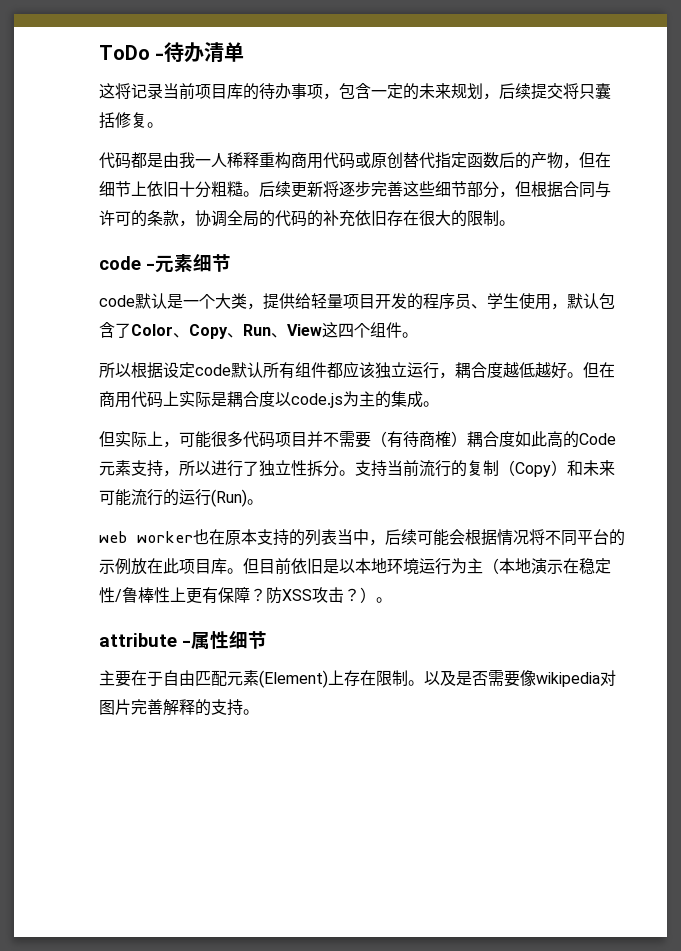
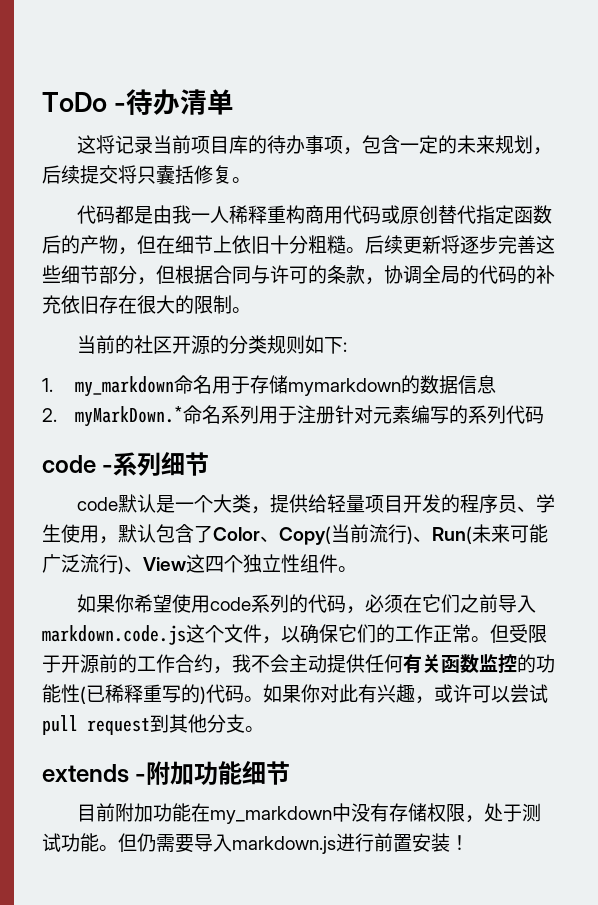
(515, 223) none -> [76,335,347,355] [42,375,496,397] [42,405,544,427] // 当前的社区开源的分类规则如下: // 1. my_markdown命名用于存储mymarkdown的数据信息 // 2. myMarkDown.*命名系列用于注册针对元素编写的系列代码
[155,254,193,273] 元素 -> [113,452,162,476] 系列
[189,324,271,339] Copy、Run -> [279,524,548,545] [42,554,124,574] Copy(当前流行)、Run(未来可能广泛流行)
(370, 330) none -> [243,554,300,573] 独立性
[99,361,615,379] [99,391,439,408] [99,431,616,448] [99,460,615,477] [99,489,263,507] [99,529,625,546] [99,558,611,575] [99,587,392,604] [99,631,267,649] [99,670,616,688] [99,699,259,716] 所以根据设定code默认所有组件都应该独立运行，耦合度越低越好。但在商用代码上实际是耦合度以code.js为主的集成。 // 但实际上，可能很多代码项目并不需要（有待商榷）耦合度如此高的Code元素支持，所以进行了独立性拆分。支持当前流行的复制（Copy）和未来可能流行的运行(Run)。 // web worker也在原本支持的列表当中，后续可能会根据情况将不同平台的示例放在此项目库。但目前依旧是以本地环境运行为主（本地演示在稳定性/鲁棒性上更有保障？防XSS攻击？）。 // attribute -属性细节 // 主要在于自由匹配元素(Element)上存在限制。以及是否需要像wikipedia对图片完善解释的支持。 -> [76,594,536,614] [42,624,547,645] [42,654,555,674] [42,684,548,704] [42,714,264,735] [42,761,291,785] [76,803,541,824] [42,833,469,854] 如果你希望使用code系列的代码，必须在它们之前导入markdown.code.js这个文件，以确保它们的工作正常。但受限于开源前的工作合约，我不会主动提供任何有关函数监控的功能性(已稀释重写的)代码。如果你对此有兴趣，或许可以尝试pull request到其他分支。 // extends -附加功能细节 // 目前附加功能在my_markdown中没有存储权限，处于测试功能。但仍需要导入markdown.js进行前置安装！

